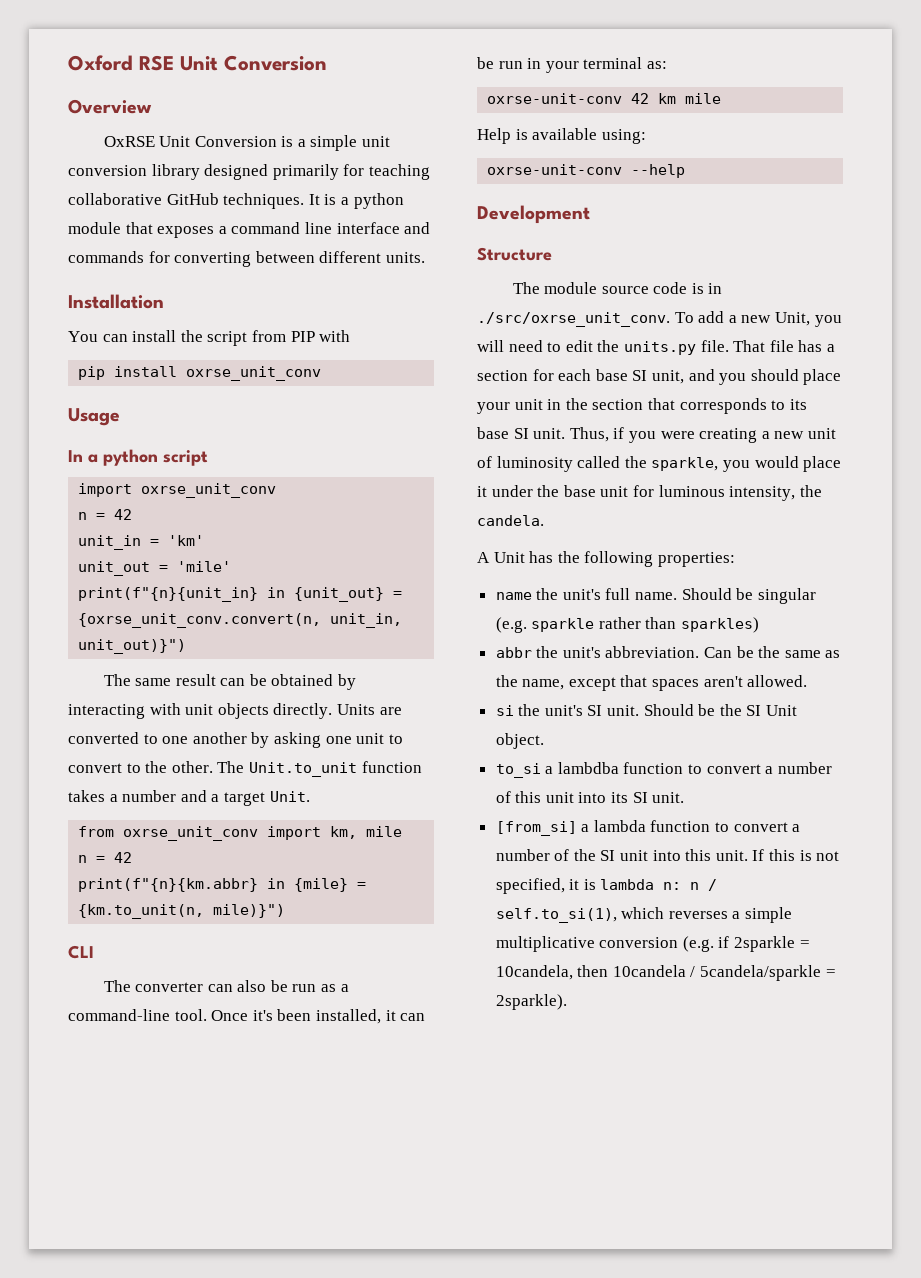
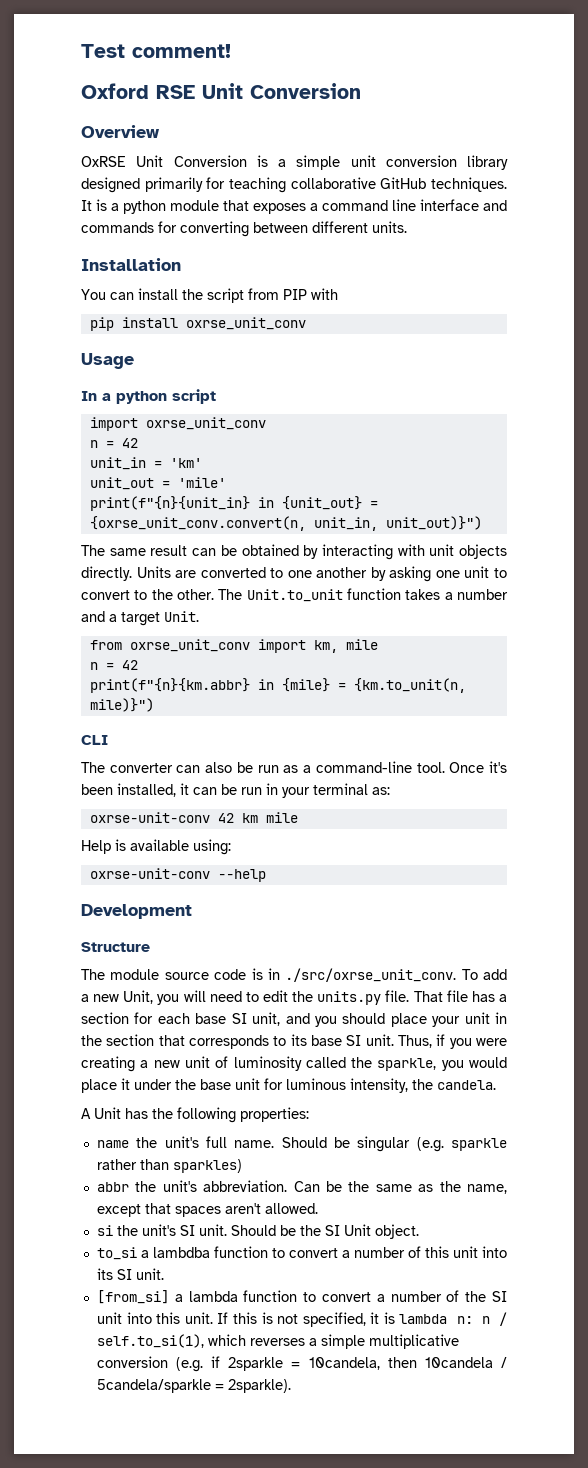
(68, 63) none -> [81,44,231,58] Test comment! //

